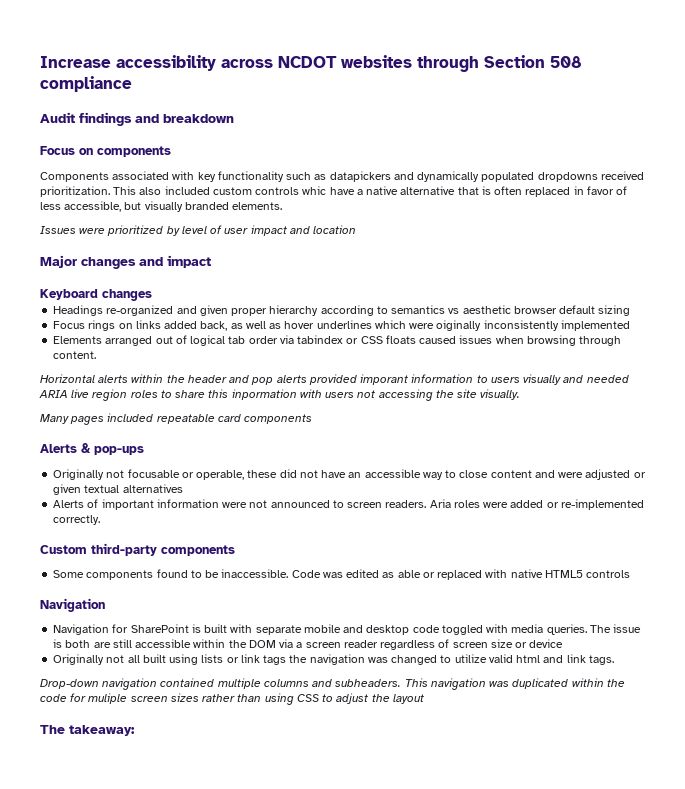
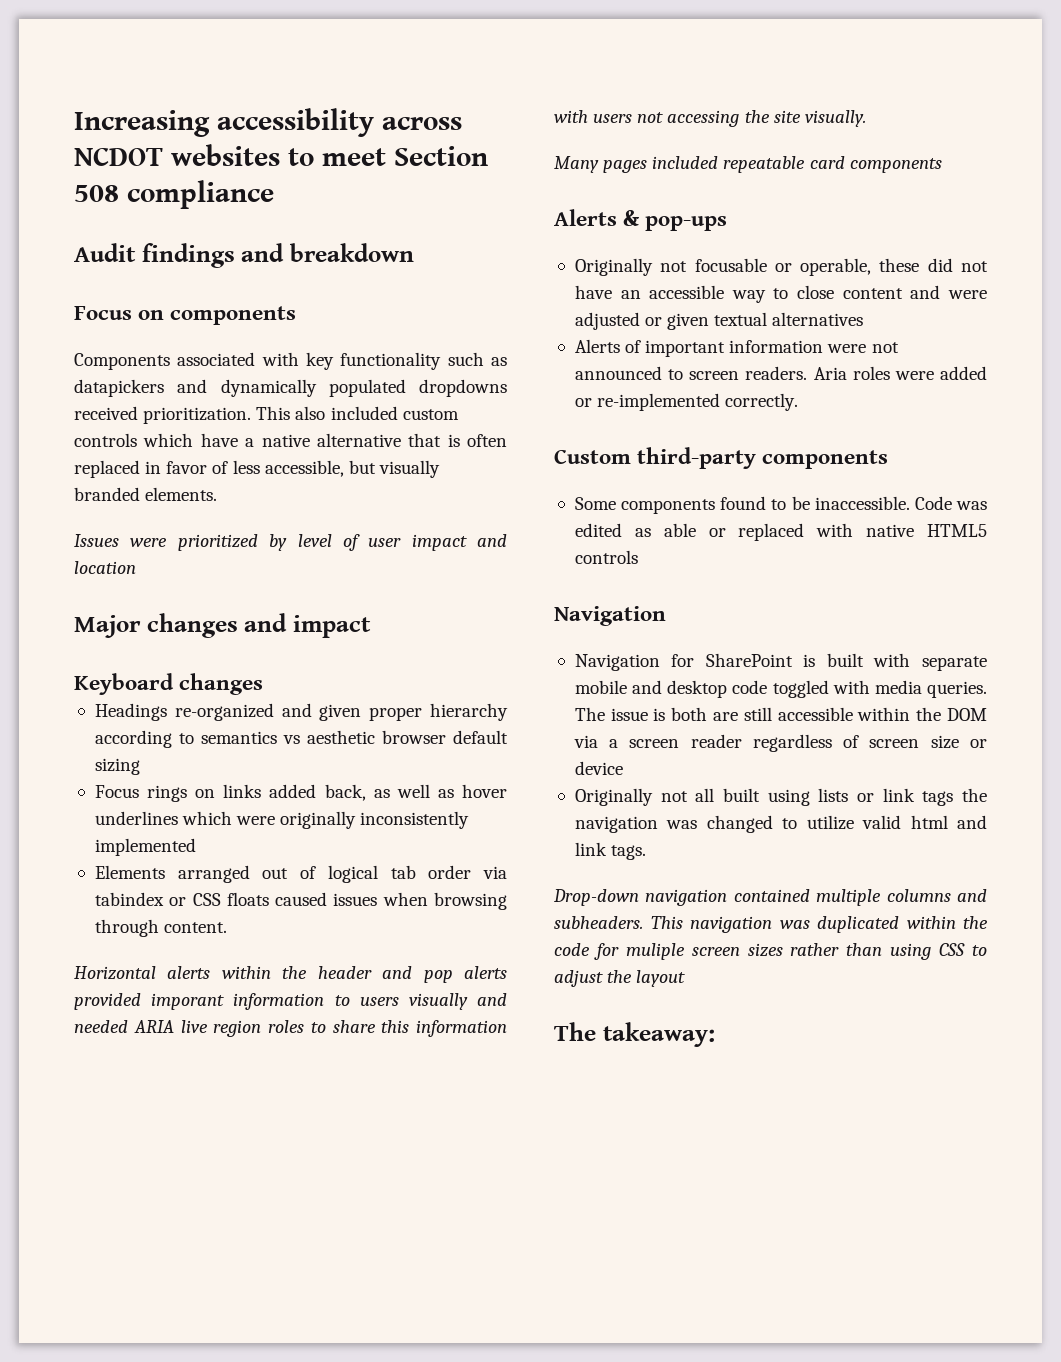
[40,56,111,68] Increase -> [74,110,210,137] Increasing
[417,56,479,72] through -> [288,148,386,166] to meet
[302,186,327,195] whic -> [143,433,194,447] which
[436,320,482,331] oiginally -> [280,811,357,829] originally
[231,389,297,400] inpormation -> [416,1020,507,1037] information

